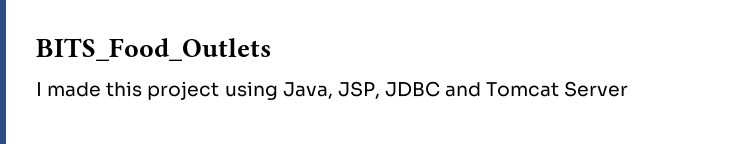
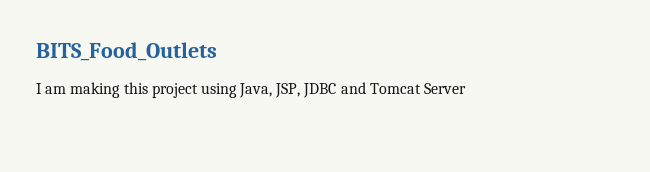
[47,82,102,97] made -> [45,82,121,98] am making

